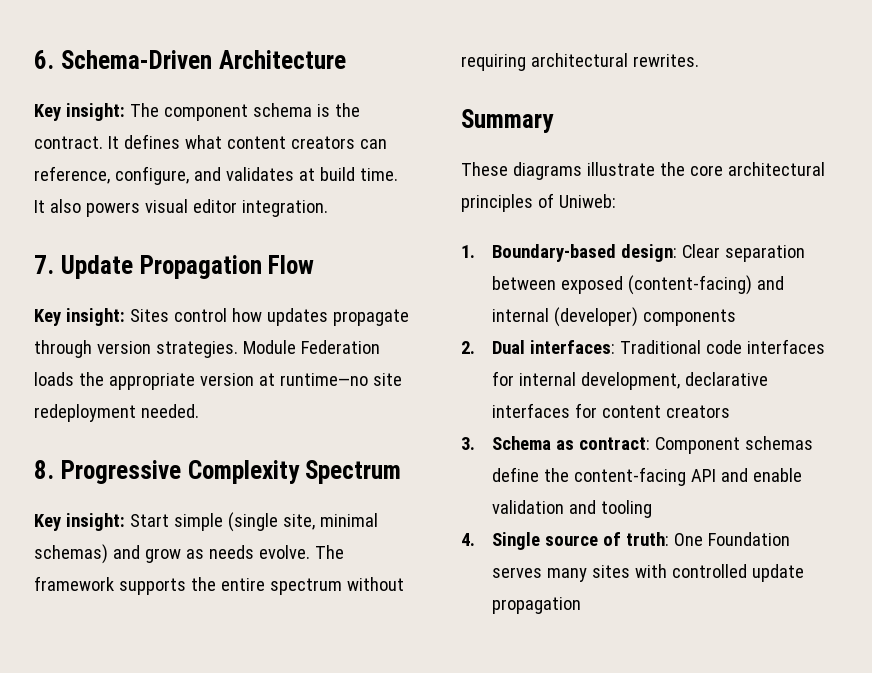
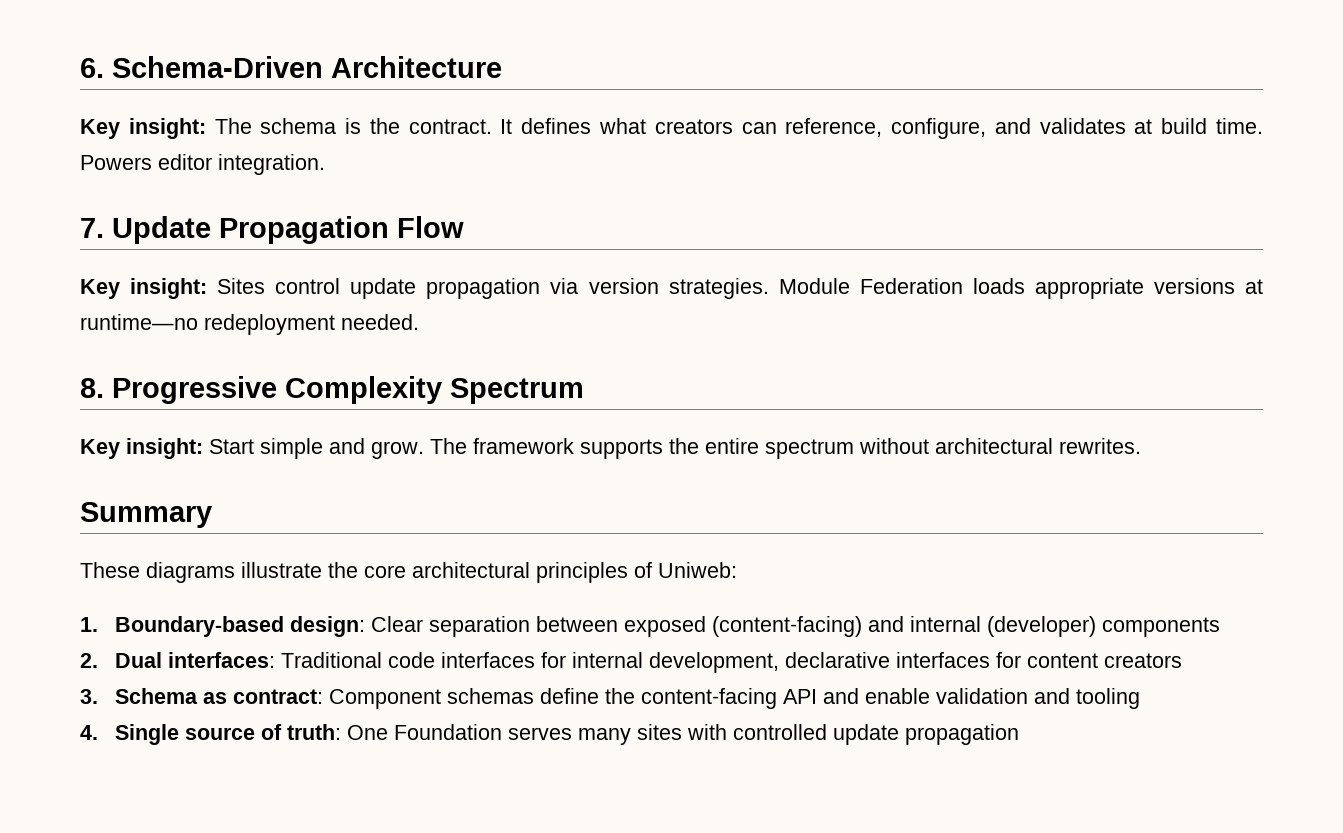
[163,104,248,121] component -> (252, 126) none
[226,136,286,149] content -> (646, 126) none
[34,199,188,217] It also powers visual -> [80,155,152,170] Powers
[231,308,409,326] [34,340,92,358] how updates propagate through -> [350,278,579,299] update propagation via
[78,372,254,390] the appropriate version -> [1034,278,1235,299] appropriate versions
[372,373,402,386] site -> (198, 322) none
[227,512,378,532] [34,544,310,564] (single site, minimal schemas) and grow as needs evolve. -> [329,438,424,459] and grow.
[461,54,526,71] requiring -> (929, 446) none

